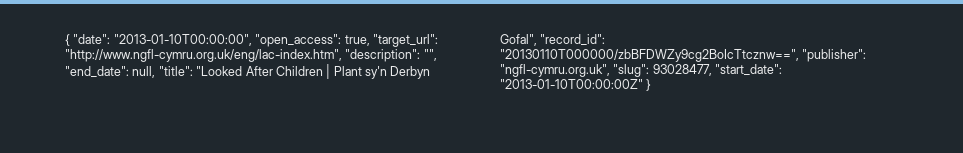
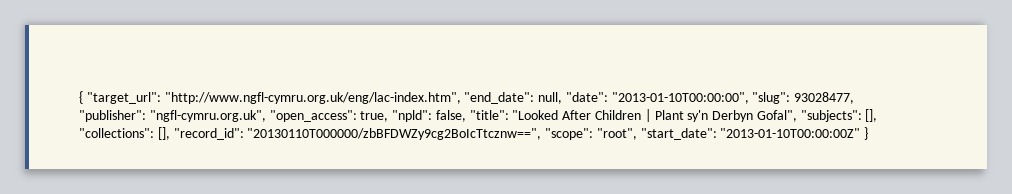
[73,34,438,47] [65,49,437,62] [65,66,156,78] "date": "2013-01-10T00:00:00", "open_access": true, "target_url": "http://www.ngfl-cymru.org.uk/eng/lac-index.htm", "description": "", "end_date": null, -> [86,92,855,104] [79,110,466,122] "target_url": "http://www.ngfl-cymru.org.uk/eng/lac-index.htm", "end_date": null, "date": "2013-01-10T00:00:00", "slug": 93028477, "publisher": "ngfl-cymru.org.uk", "open_access": true, "npld": false,
[540,34,606,45] [500,49,867,62] [500,64,712,77] "record_id": "20130110T000000/zbBFDWZy9cg2BoIcTtcznw==", "publisher": "ngfl-cymru.org.uk", "slug": 93028477, -> [800,109,878,122] [79,127,637,140] "subjects": [], "collections": [], "record_id": "20130110T000000/zbBFDWZy9cg2BoIcTtcznw==", "scope": "root",

